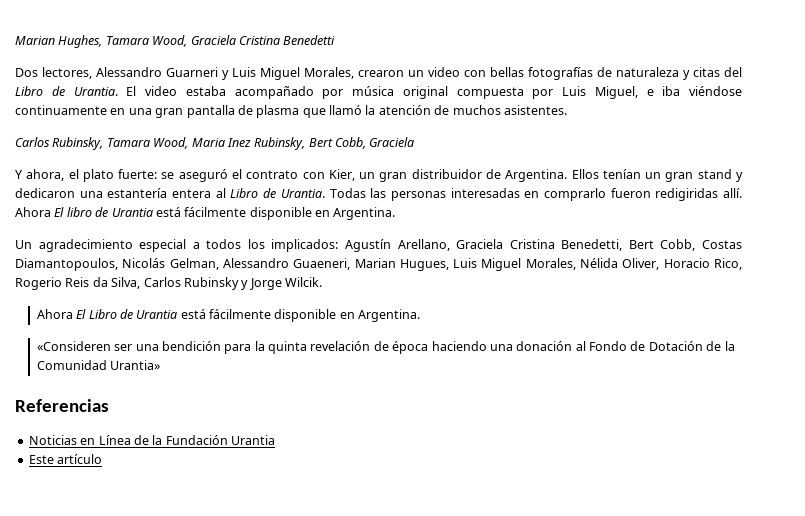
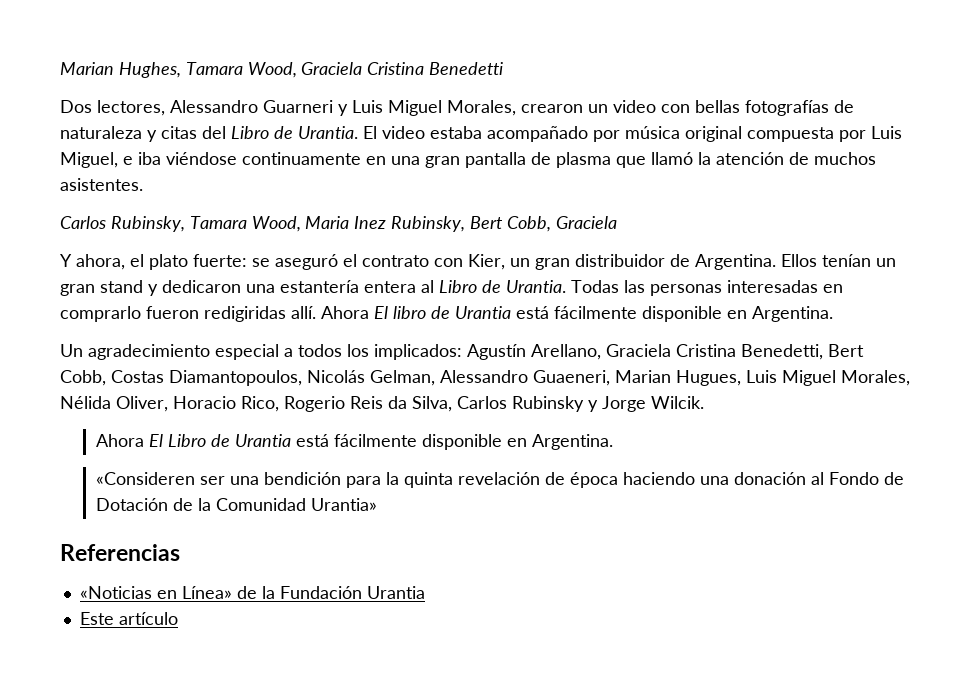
[28,435,131,445] Noticias en Línea -> [79,586,232,599] «Noticias en Línea»

